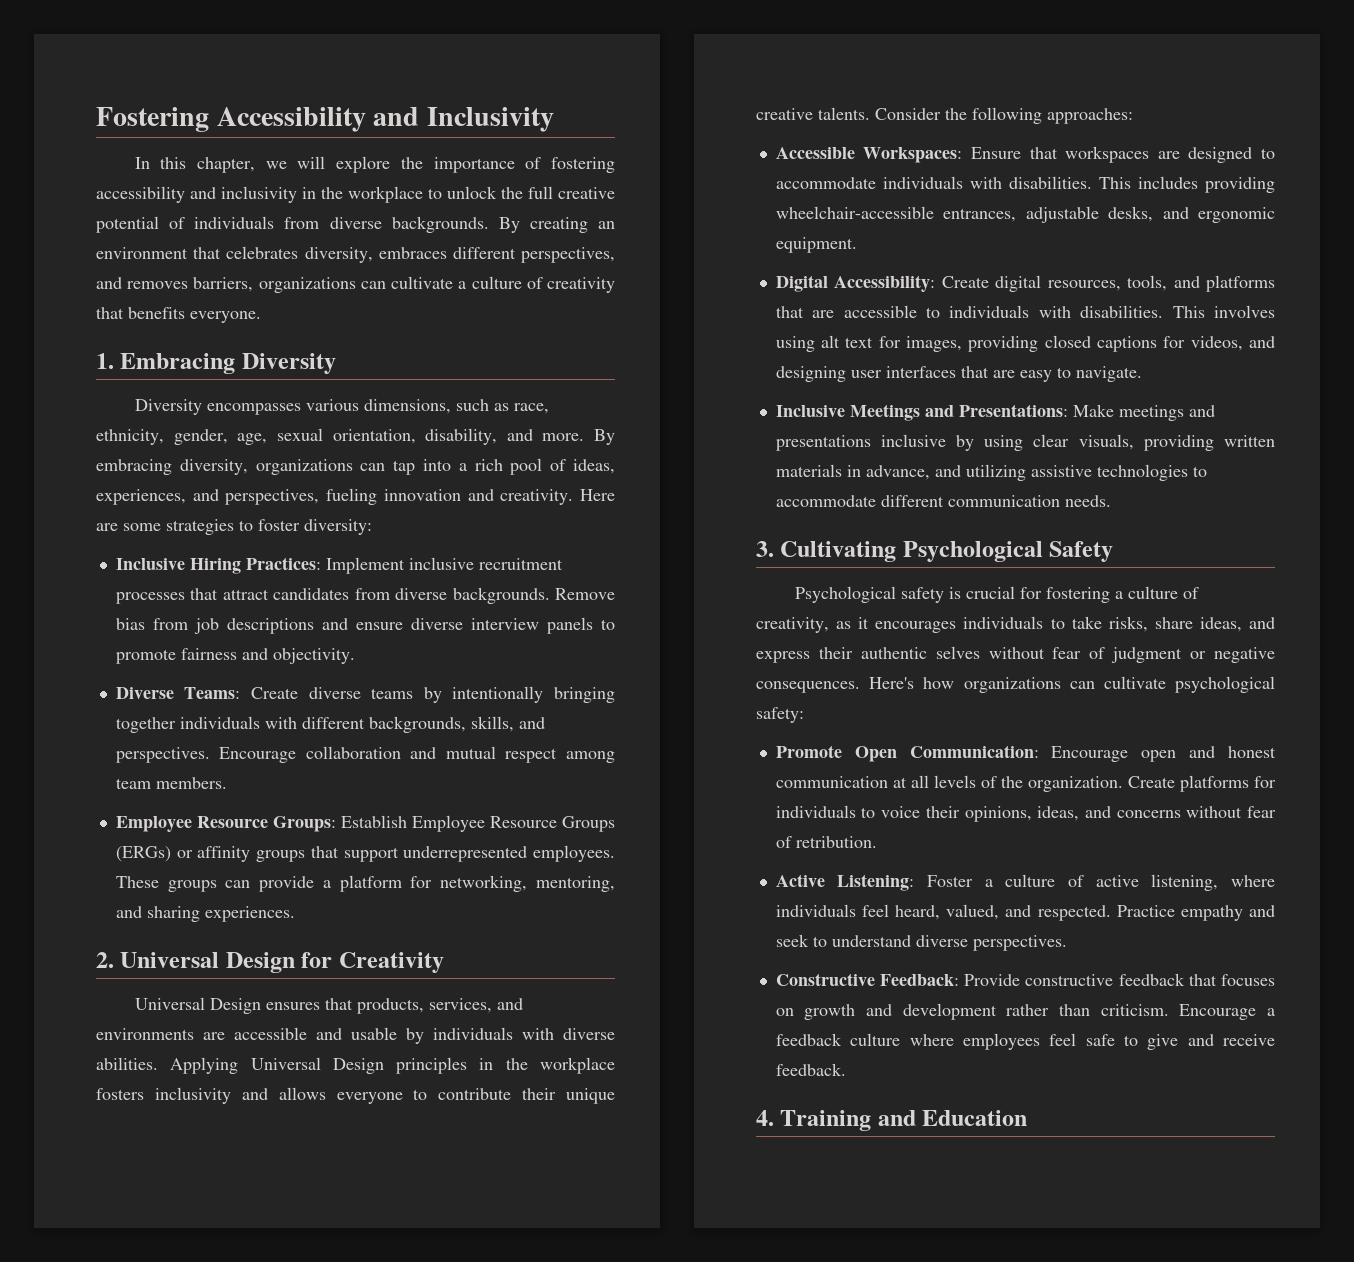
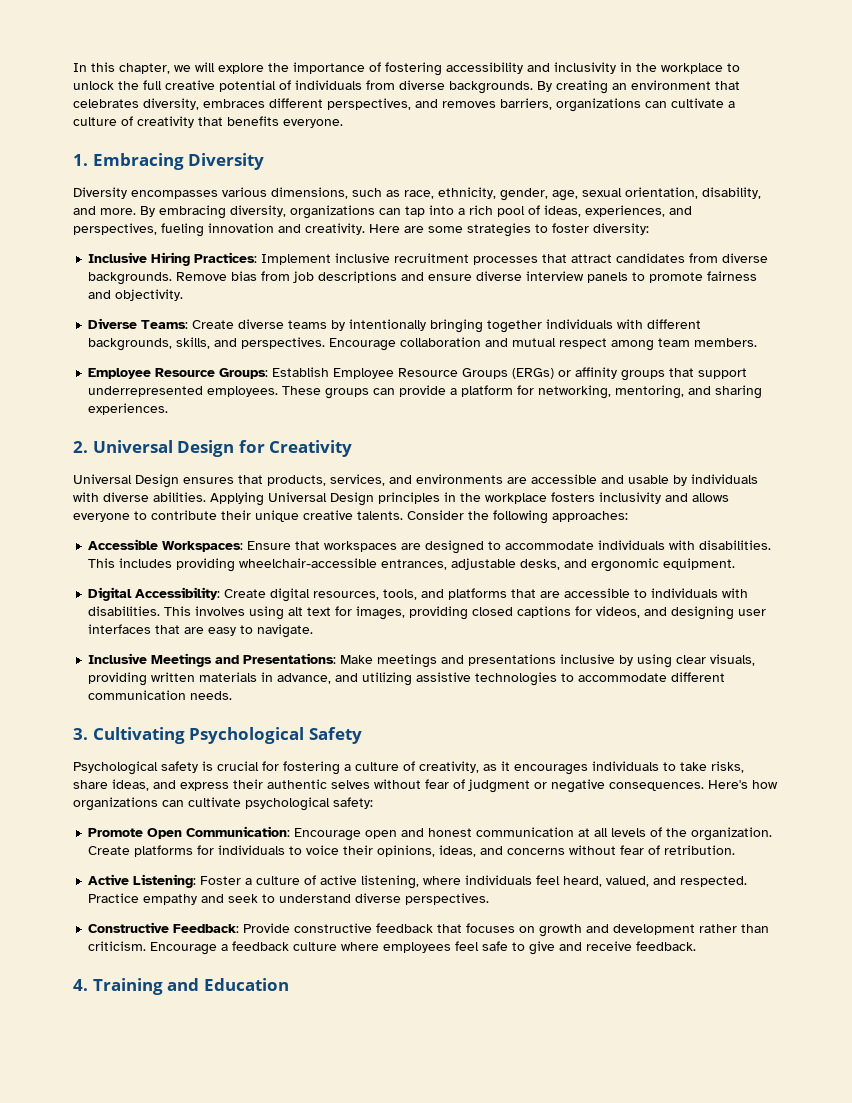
[96,107,554,132] Fostering Accessibility and Inclusivity // -> (73, 67) none

